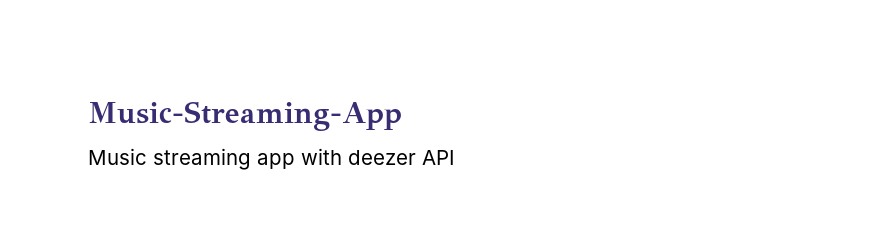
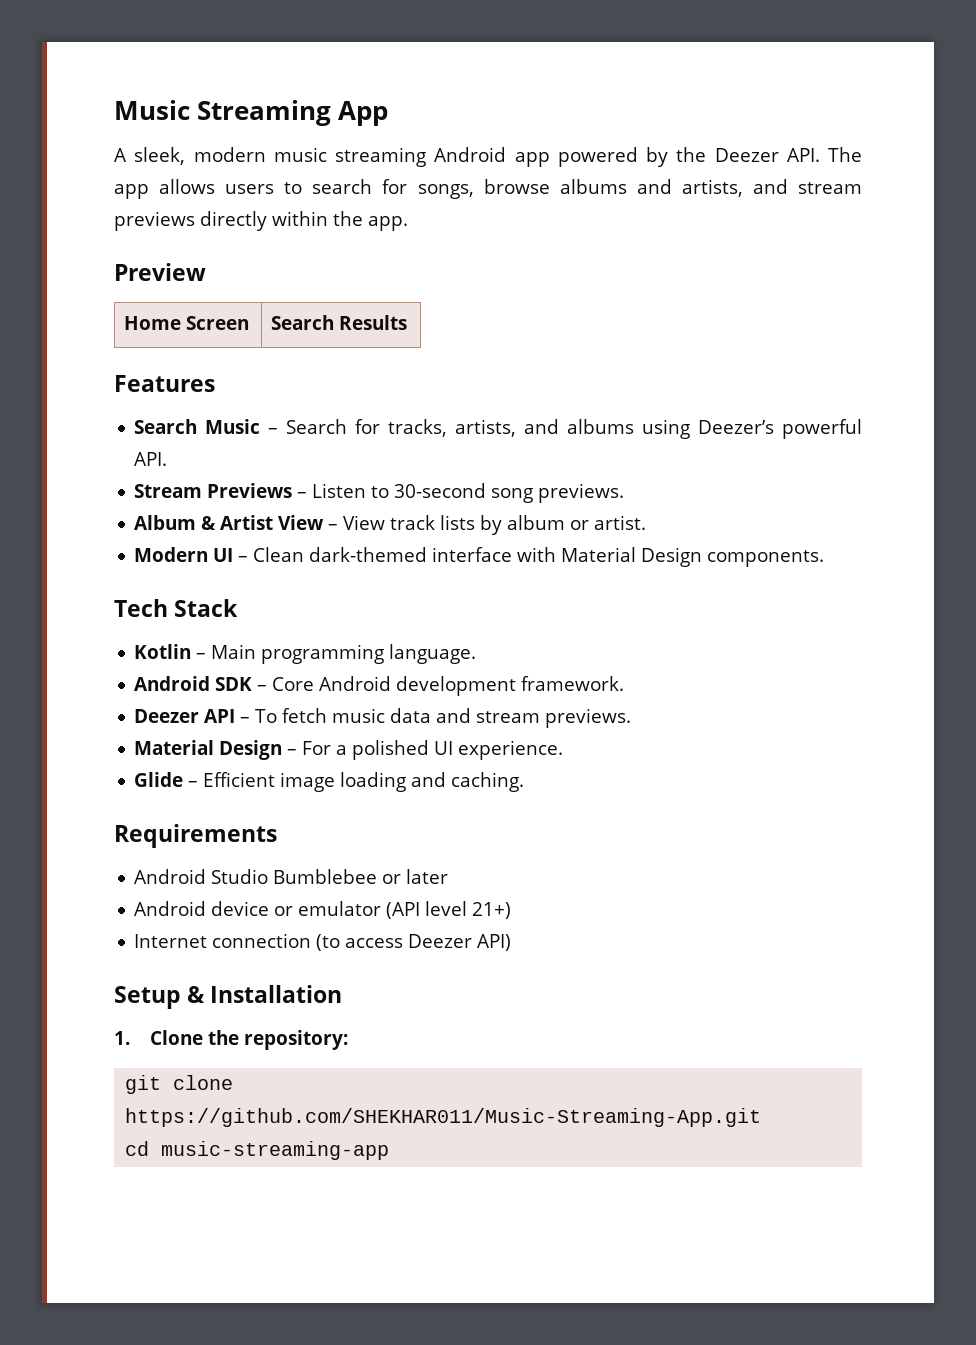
[88,101,402,131] [88,148,455,170] Music-Streaming-App // Music streaming app with deezer API -> [114,100,389,126] [114,147,862,167] [114,179,863,199] [114,211,408,231] [114,263,206,281] [124,316,250,330] [271,315,408,330] [114,375,215,392] [134,419,862,439] [134,452,168,466] [134,483,625,503] [134,515,647,535] [134,547,825,567] [114,599,239,617] [134,644,477,664] [134,676,625,696] [134,708,632,728] [134,740,564,760] [134,772,525,792] [114,824,277,848] [134,869,449,884] [134,901,512,919] [134,933,512,951] [114,985,343,1009] [114,1030,348,1050] [125,1075,234,1094] [125,1108,762,1127] [125,1141,390,1160] Music Streaming App // A sleek, modern music streaming Android app powered by the Deezer API. The app allows users to search for songs, browse albums and artists, and stream previews directly within the app. // Preview // Home Screen | Search Results // Features // Search Music – Search for tracks, artists, and albums using Deezer’s powerful API. // Stream Previews – Listen to 30-second song previews. // Album & Artist View – View track lists by album or artist. // Modern UI – Clean dark-themed interface with Material Design components. // Tech Stack // Kotlin – Main programming language. // Android SDK – Core Android development framework. // Deezer API – To fetch music data and stream previews. // Material Design – For a polished UI experience. // Glide – Efficient image loading and caching. // Requirements // Android Studio Bumblebee or later // Android device or emulator (API level 21+) // Internet connection (to access Deezer API) // Setup & Installation // 1. Clone the repository: // git clone https://github.com/SHEKHAR011/Music-Streaming-App.git // cd music-streaming-app

